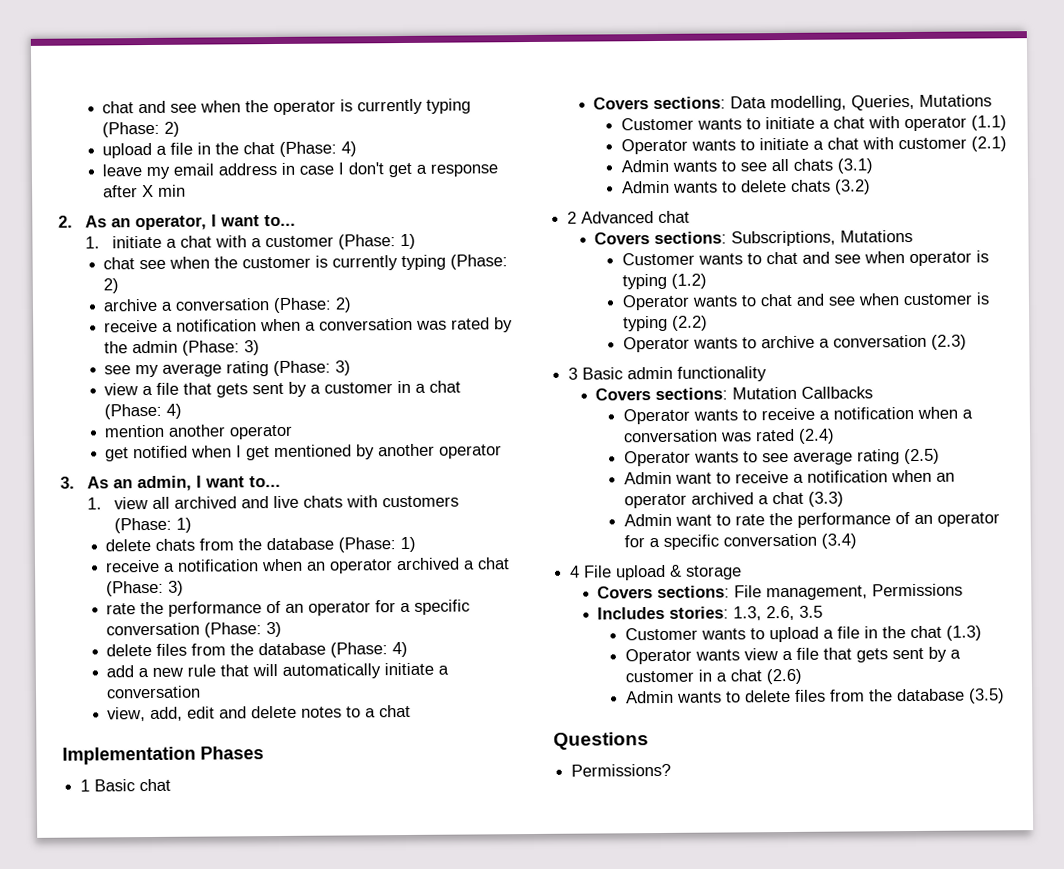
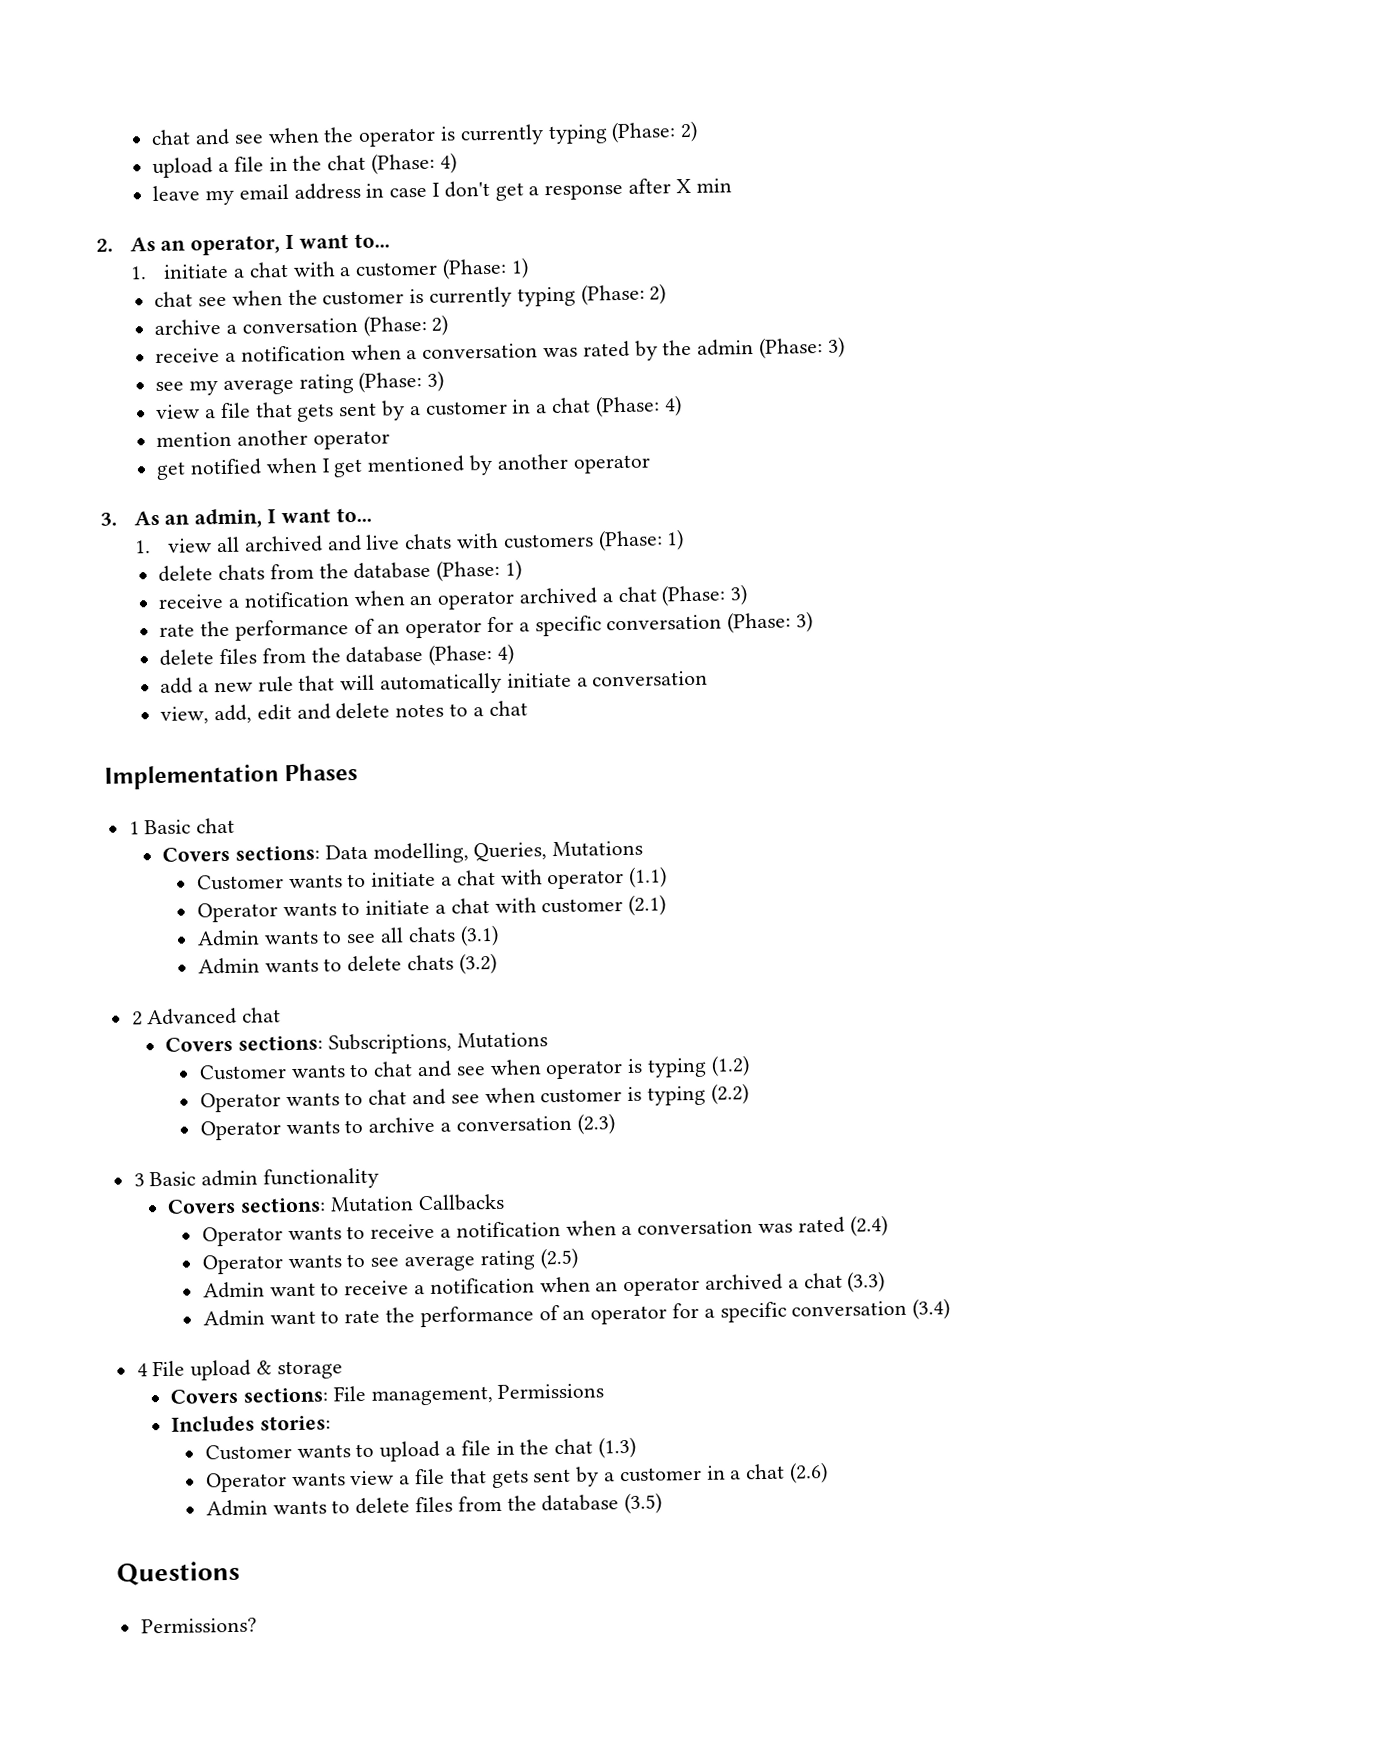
[733,605,824,621] 1.3, 2.6, 3.5 -> (332, 1423) none

